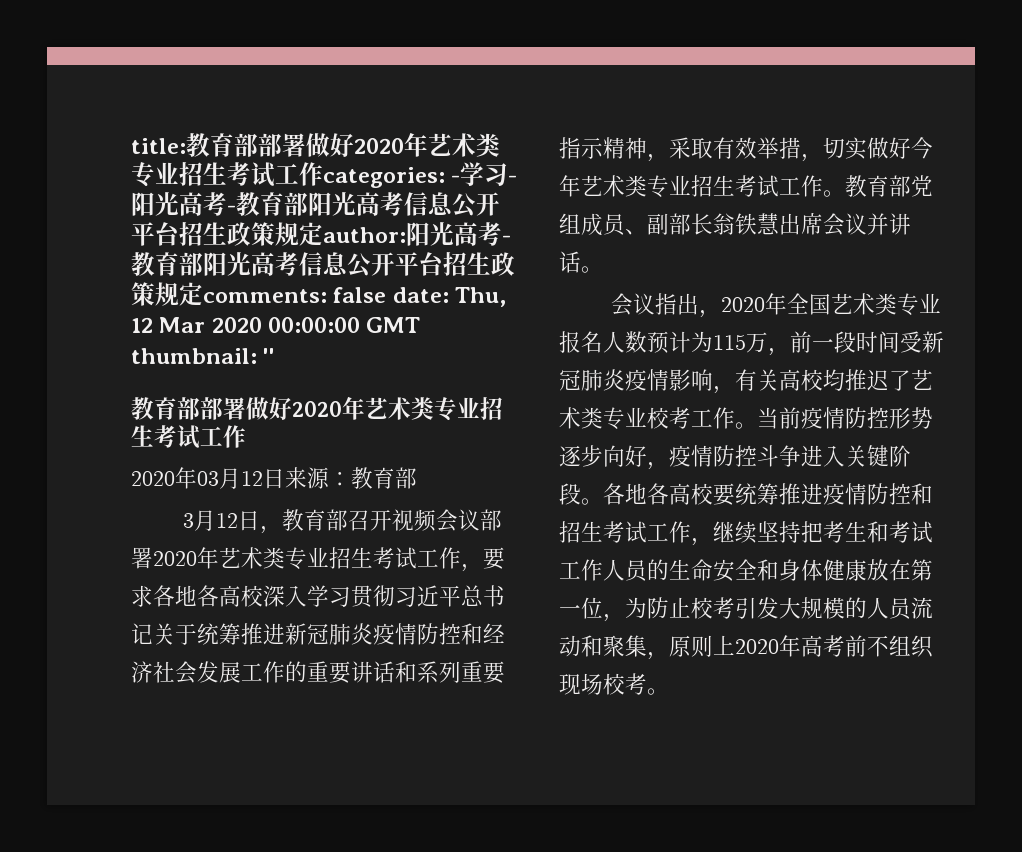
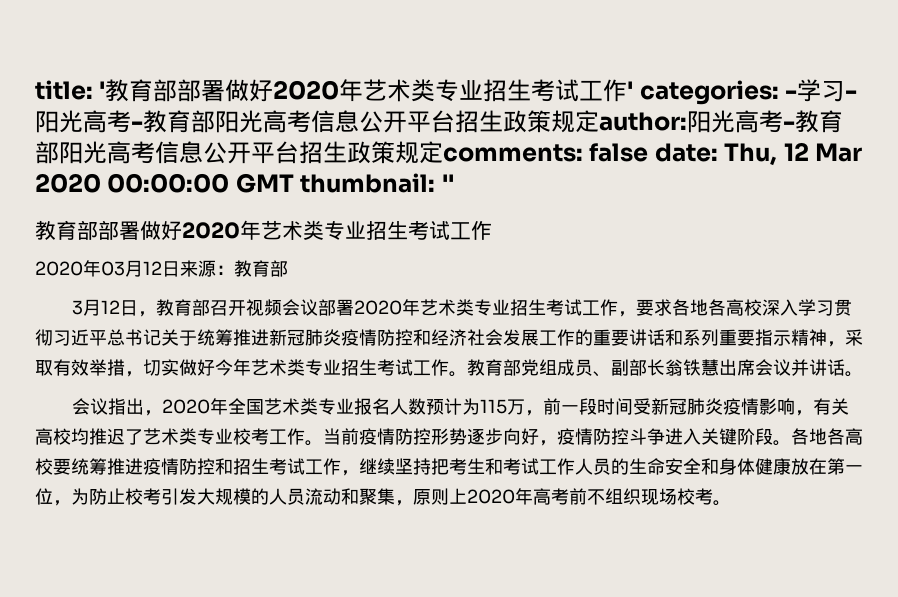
(186, 146) none -> [99,81,106,99] '
(323, 174) none -> [627,81,634,99] '

